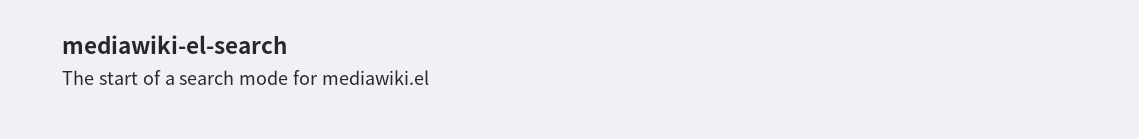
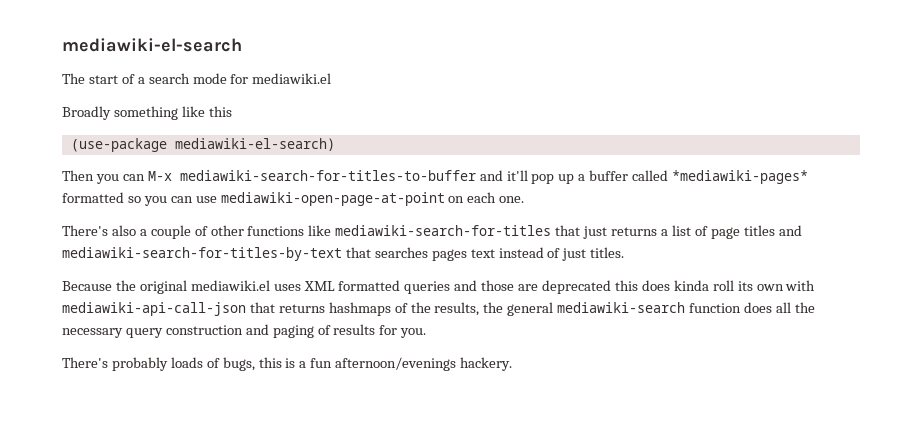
(430, 77) none -> [62,106,232,120] [70,138,335,152] [62,170,809,184] [62,192,525,206] [62,225,802,239] [62,247,625,261] [62,280,816,294] [62,302,815,316] [62,324,427,338] [62,357,513,371] // Broadly something like this // (use-package mediawiki-el-search) // Then you can M-x mediawiki-search-for-titles-to-buffer and it'll pop up a buffer called *mediawiki-pages* formatted so you can use mediawiki-open-page-at-point on each one. // There's also a couple of other functions like mediawiki-search-for-titles that just returns a list of page titles and mediawiki-search-for-titles-by-text that searches pages text instead of just titles. // Because the original mediawiki.el uses XML formatted queries and those are deprecated this does kinda roll its own with mediawiki-api-call-json that returns hashmaps of the results, the general mediawiki-search function does all the necessary query construction and paging of results for you. // There's probably loads of bugs, this is a fun afternoon/evenings hackery.

